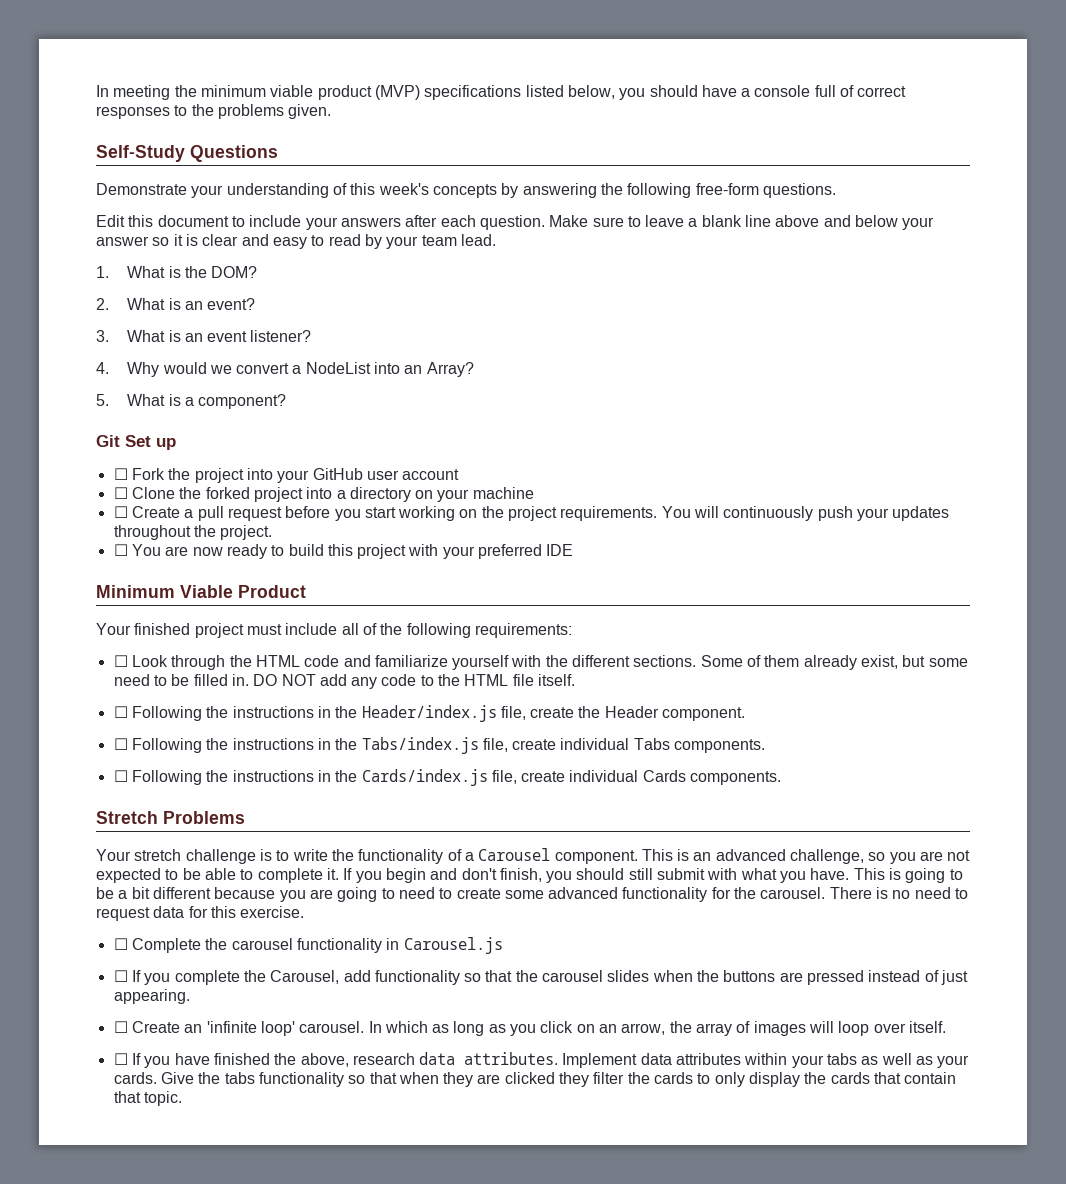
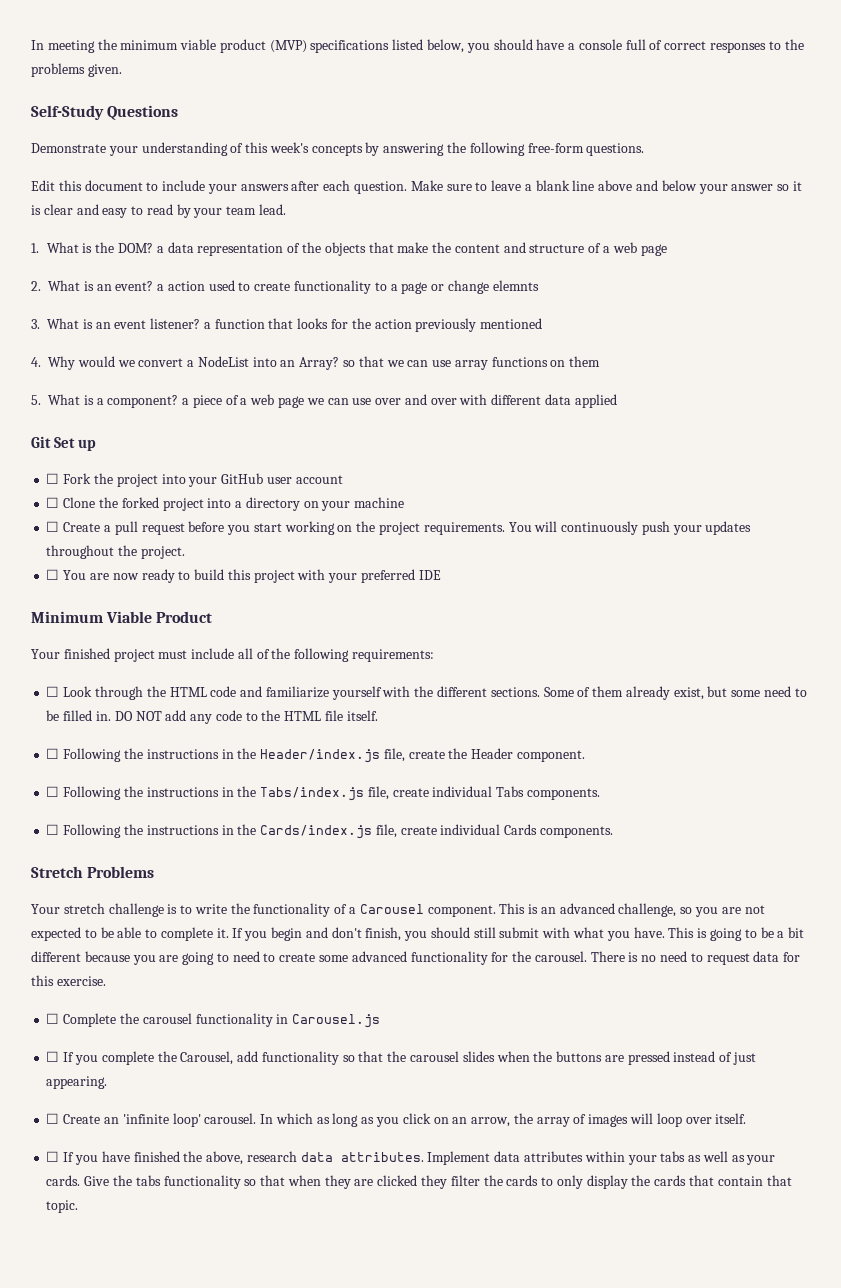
(258, 272) none -> [156,242,667,256] a data representation of the objects that make the content and structure of a web page
(256, 304) none -> [157,280,539,294] a action used to create functionality to a page or change elemnts
(312, 336) none -> [203,318,543,332] a function that looks for the action previously mentioned
(474, 369) none -> [343,356,601,370] so that we can use array functions on them
(287, 401) none -> [182,394,617,408] a piece of a web page we can use over and over with different data applied

